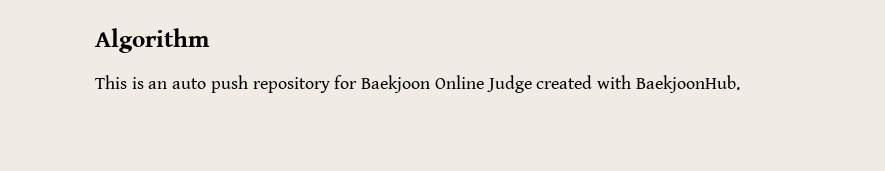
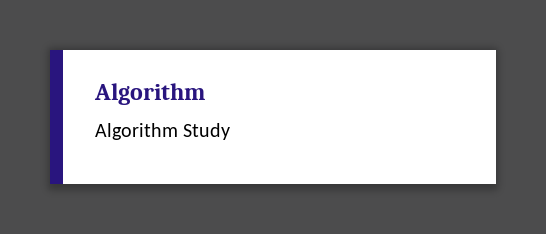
[95,75,740,93] This is an auto push repository for Baekjoon Online Judge created with BaekjoonHub. -> [95,123,231,140] Algorithm Study

